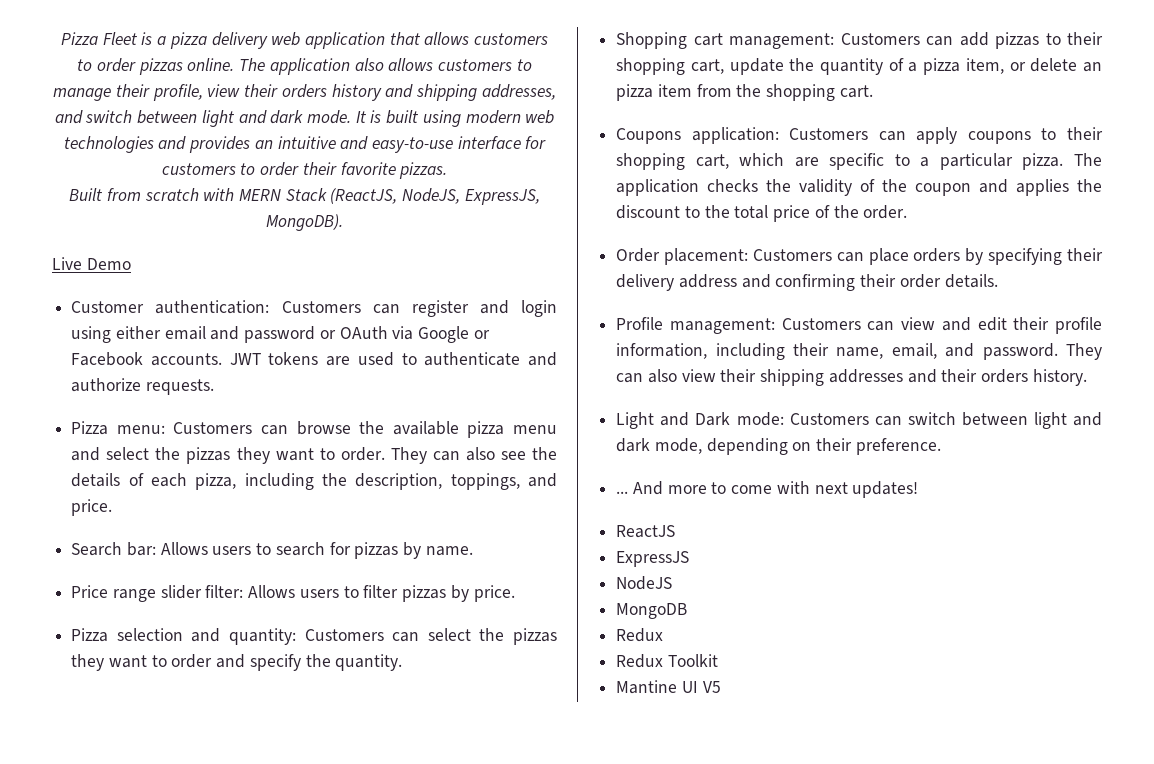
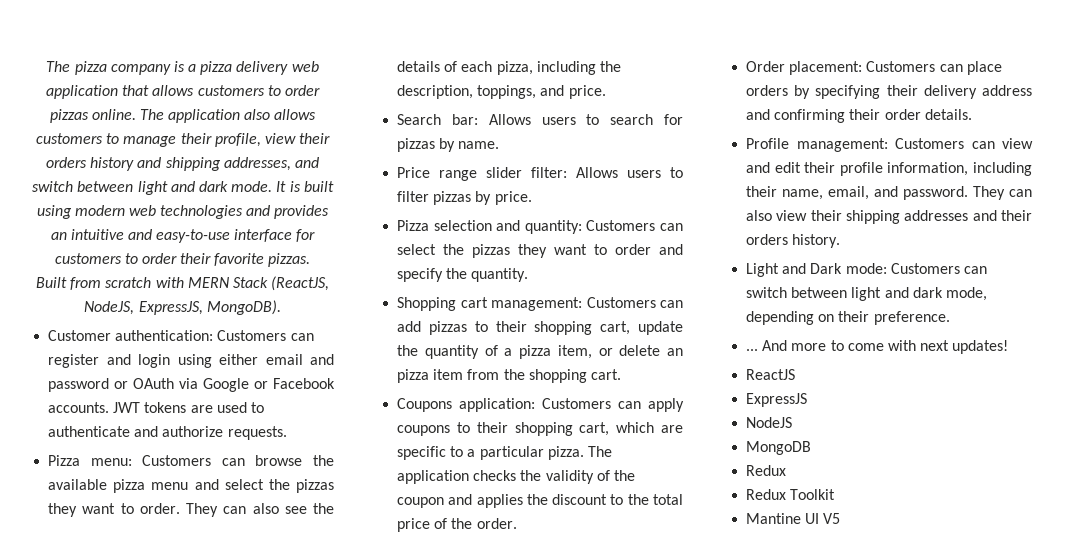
[60,32,138,45] Pizza Fleet -> [46,61,171,75] The pizza company
[52,257,131,270] // Live Demo -> (281, 307) none

